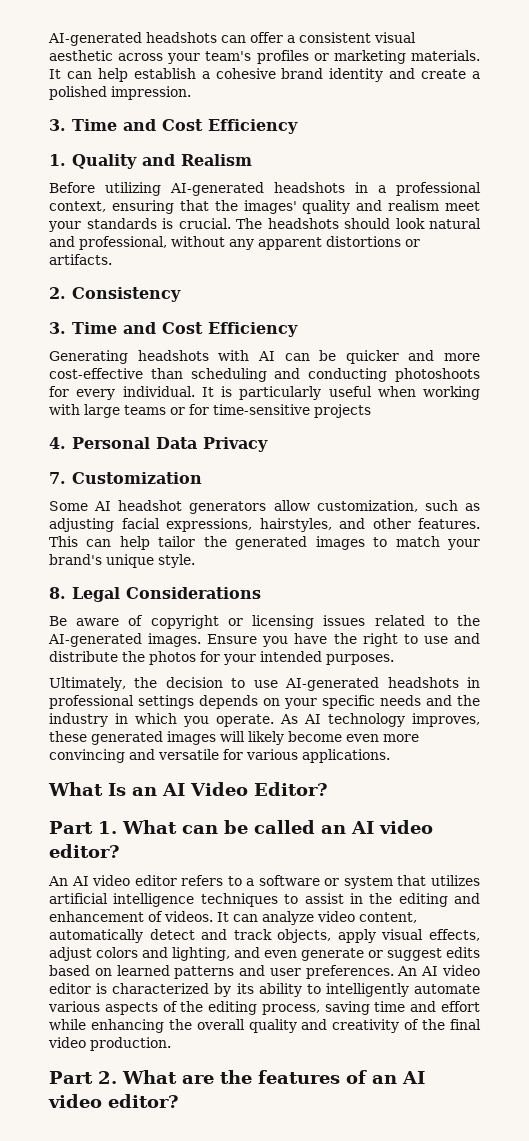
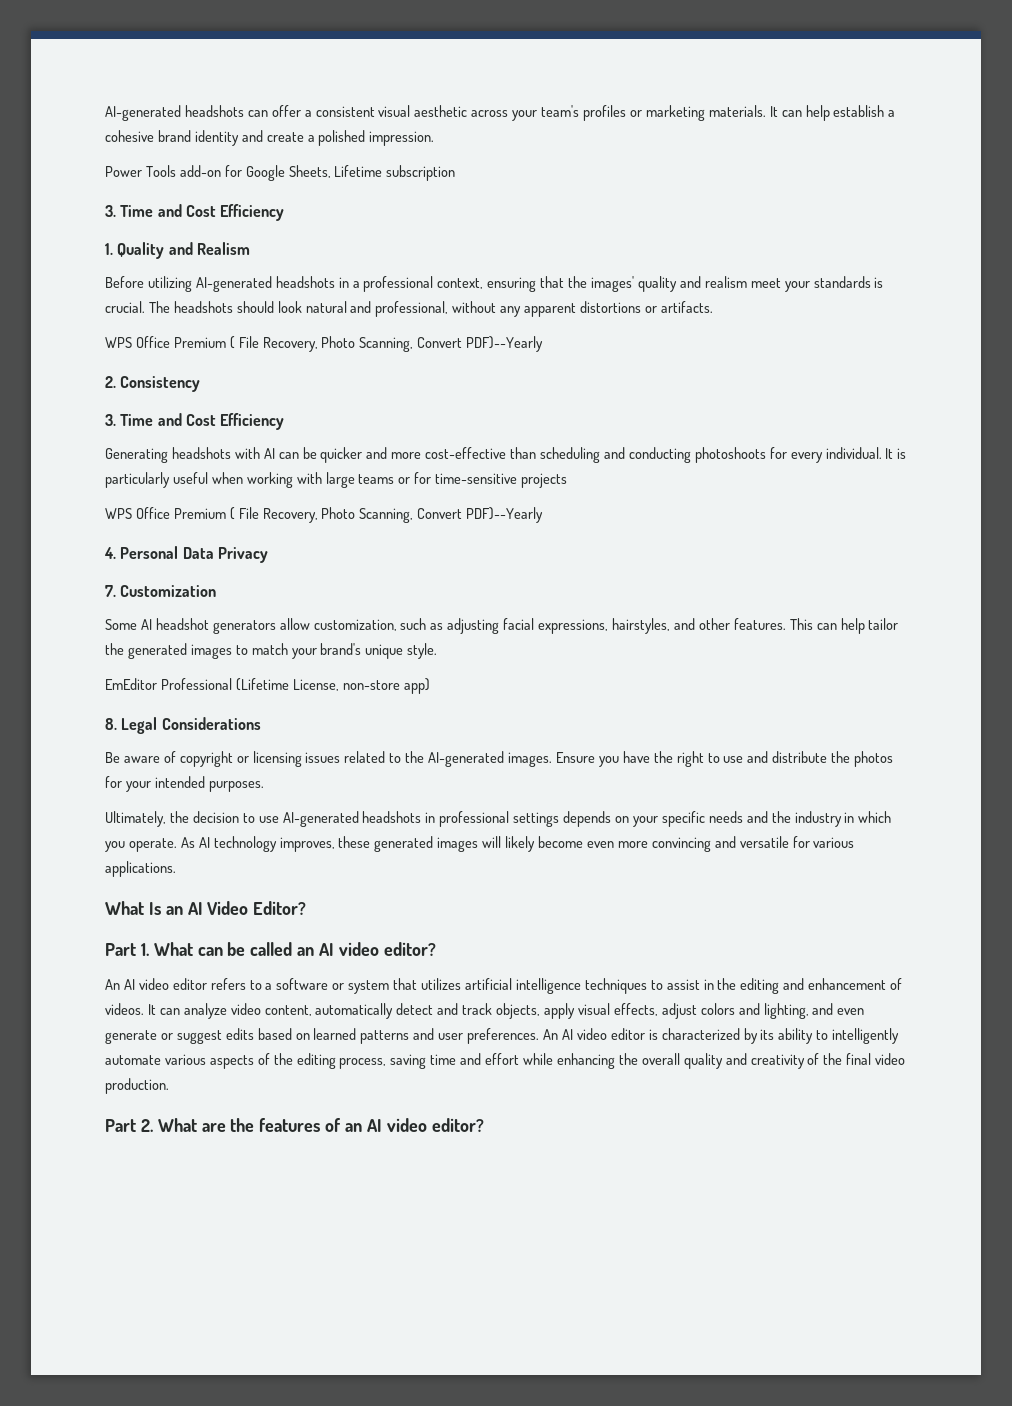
(191, 93) none -> [105,165,456,181] // Power Tools add-on for Google Sheets, Lifetime subscription
(112, 259) none -> [105,336,544,352] // WPS Office Premium ( File Recovery, Photo Scanning, Convert PDF)--Yearly
(371, 411) none -> [105,507,544,523] // WPS Office Premium ( File Recovery, Photo Scanning, Convert PDF)--Yearly
(195, 561) none -> [105,678,430,694] // EmEditor Professional (Lifetime License, non-store app)

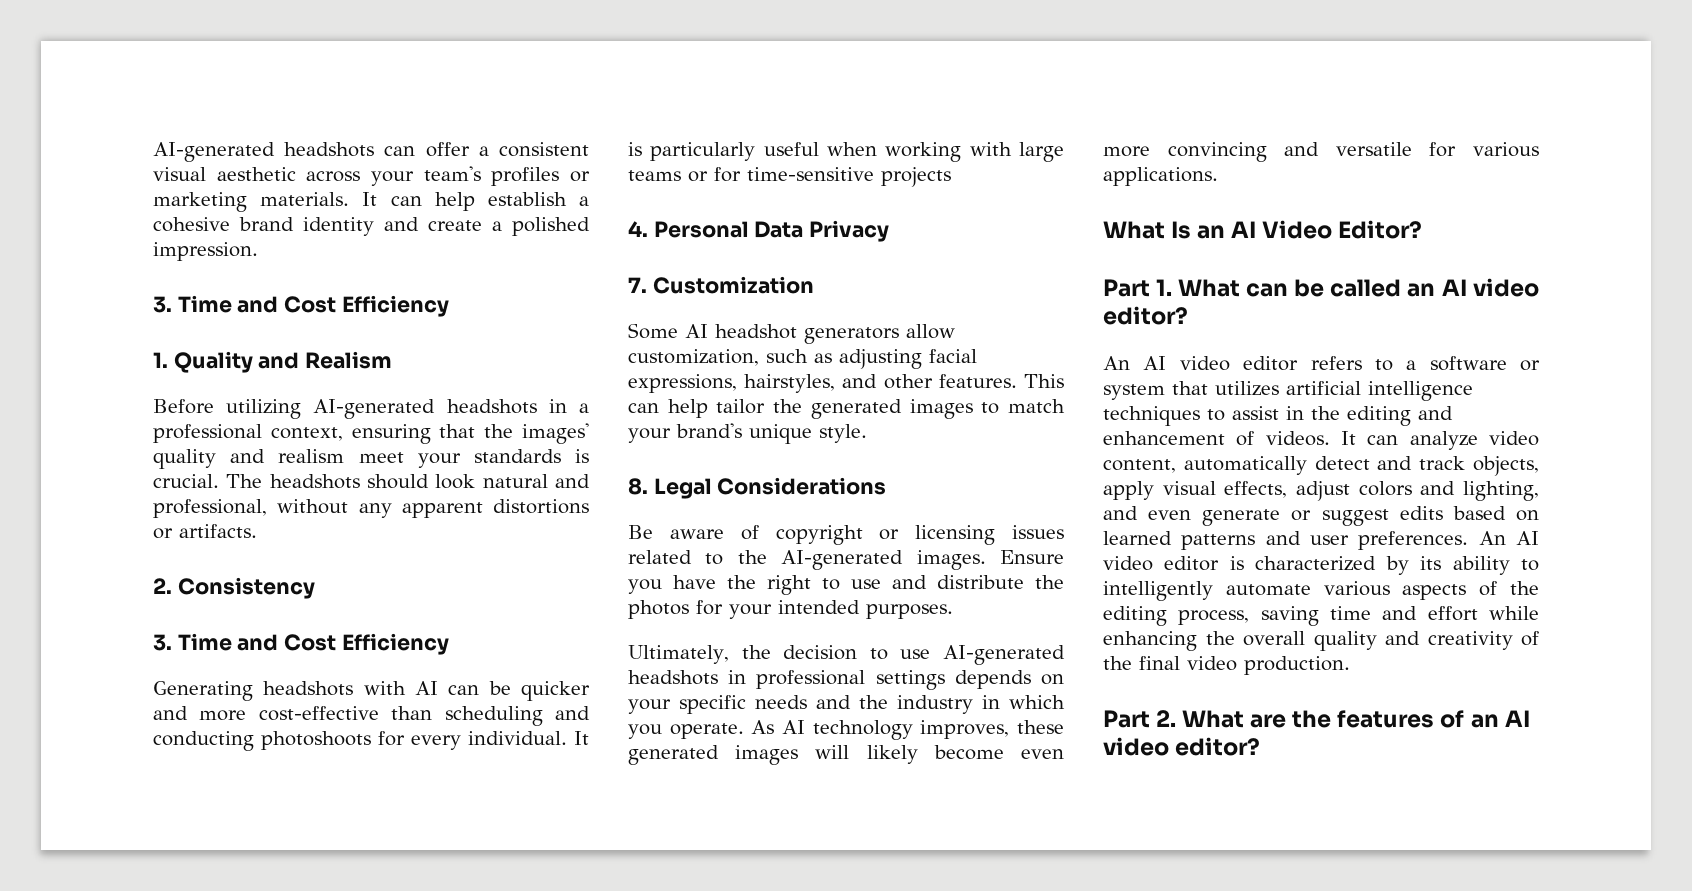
[105,165,456,181] // Power Tools add-on for Google Sheets, Lifetime subscription -> (258, 251) none
[105,336,544,352] // WPS Office Premium ( File Recovery, Photo Scanning, Convert PDF)--Yearly -> (257, 531) none
[105,507,544,523] // WPS Office Premium ( File Recovery, Photo Scanning, Convert PDF)--Yearly -> (951, 177) none
[105,678,430,694] // EmEditor Professional (Lifetime License, non-store app) -> (867, 433) none

